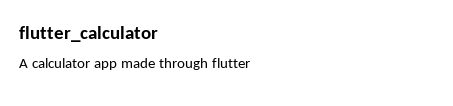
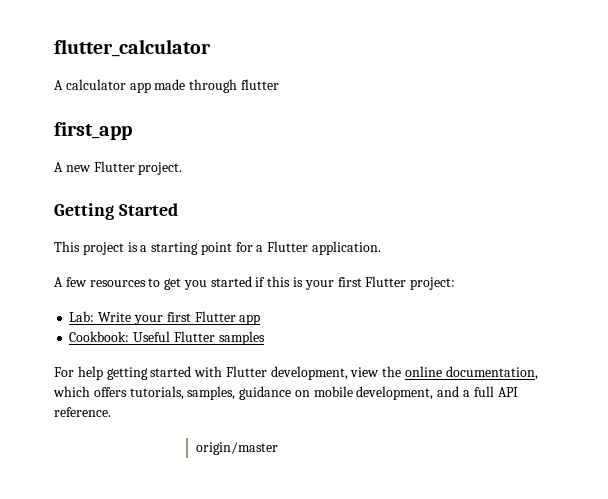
(250, 63) none -> [54,122,132,140] [54,161,183,175] [54,203,178,220] [54,241,382,255] [54,276,456,290] [69,311,261,325] [69,331,265,345] [54,366,538,380] [53,386,518,400] [54,407,111,417] [195,442,278,455] // first_app // A new Flutter project. // Getting Started // This project is a starting point for a Flutter application. // A few resources to get you started if this is your first Flutter project: // Lab: Write your first Flutter app // Cookbook: Useful Flutter samples // For help getting started with Flutter development, view the online documentation, which offers tutorials, samples, guidance on mobile development, and a full API reference. // origin/master

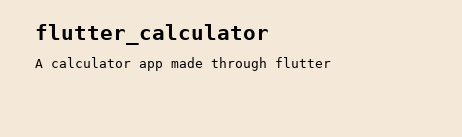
[54,122,132,140] [54,161,183,175] [54,203,178,220] [54,241,382,255] [54,276,456,290] [69,311,261,325] [69,331,265,345] [54,366,538,380] [53,386,518,400] [54,407,111,417] [195,442,278,455] // first_app // A new Flutter project. // Getting Started // This project is a starting point for a Flutter application. // A few resources to get you started if this is your first Flutter project: // Lab: Write your first Flutter app // Cookbook: Useful Flutter samples // For help getting started with Flutter development, view the online documentation, which offers tutorials, samples, guidance on mobile development, and a full API reference. // origin/master -> (331, 62) none

